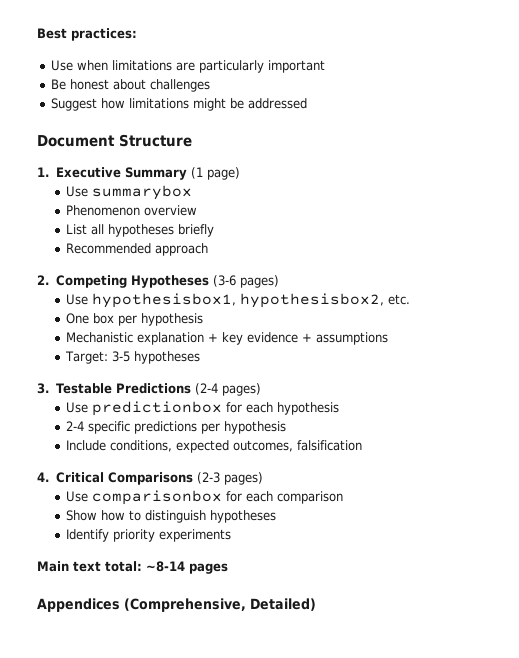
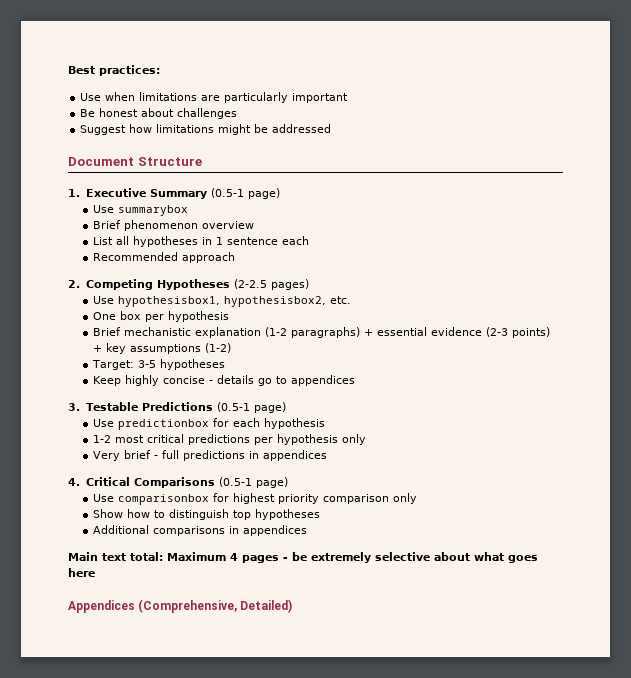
[190,167,203,179] (1 -> [210,188,244,198] (0.5-1
[66,205,141,216] Phenomenon -> [93,220,199,231] Brief phenomenon
[178,224,215,237] briefly -> [202,236,310,245] in 1 sentence each
[212,275,236,287] (3-6 -> [233,279,267,289] (2-2.5
[66,332,313,345] Mechanistic explanation + key evidence + -> [93,327,551,338] [93,343,127,354] Brief mechanistic explanation (1-2 paragraphs) + essential evidence (2-3 points) + key
(389, 338) none -> [205,343,232,353] (1-2)
(201, 357) none -> [93,375,356,386] // Keep highly concise - details go to appendices
[195,383,262,396] (2-4 pages) -> [217,402,287,413] (0.5-1 page)
[66,421,131,434] 2-4 specific -> [93,434,185,443] 1-2 most critical
[66,440,363,453] // Include conditions, expected outcomes, falsification -> [342,434,367,445] [93,450,328,461] only // Very brief - full predictions in appendices
[196,472,263,485] (2-3 pages) -> [218,477,288,488] (0.5-1 page)
[246,491,274,502] each -> [233,493,320,504] highest priority
(344, 497) none -> [393,493,418,504] only
[210,510,277,523] [66,529,232,542] hypotheses // Identify priority experiments -> [233,509,321,520] [93,525,308,536] top hypotheses // Additional comparisons in appendices
[146,561,185,572] ~8-14 -> [167,552,238,561] Maximum 4
(228, 568) none -> [283,552,538,563] [68,568,95,577] - be extremely selective about what goes here

